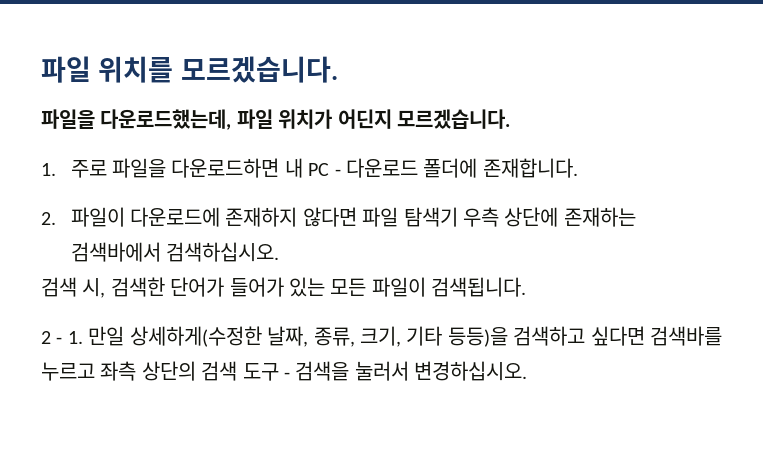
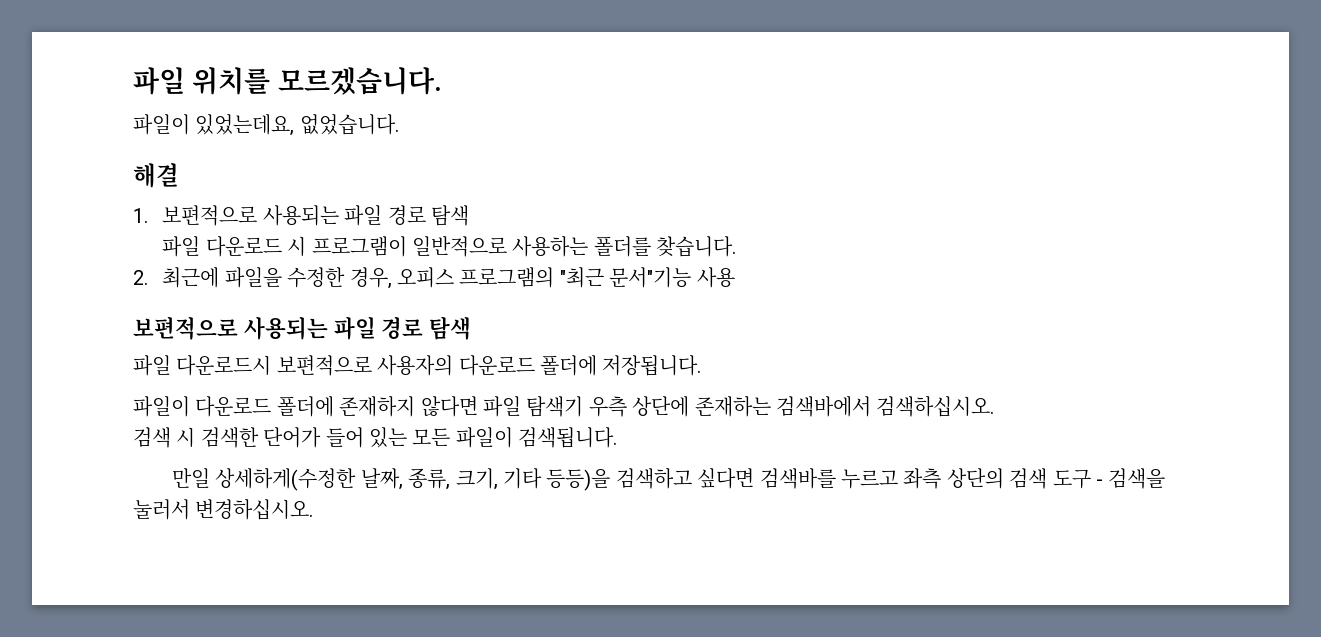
[41,109,510,130] [41,158,578,178] [41,207,221,227] 파일을 다운로드했는데, 파일 위치가 어딘지 모르겠습니다. // 1. 주로 파일을 다운로드하면 내 PC - 다운로드 폴더에 존재합니다. // 2. 파일이 다운로드에 -> [133,114,399,136] [133,163,179,188] [133,205,469,226] [162,236,737,257] [133,267,735,289] [133,316,472,340] [133,355,702,376] [133,396,334,417] 파일이 있었는데요, 없었습니다. // 해결 // 1. 보편적으로 사용되는 파일 경로 탐색 // 파일 다운로드 시 프로그램이 일반적으로 사용하는 폴더를 찾습니다. // 2. 최근에 파일을 수정한 경우, 오피스 프로그램의 "최근 문서"기능 사용 // 보편적으로 사용되는 파일 경로 탐색 // 파일 다운로드시 보편적으로 사용자의 다운로드 폴더에 저장됩니다. // 파일이 다운로드 폴더에
[82,278,106,298] 시, -> [176,427,196,447] 시
[229,277,284,297] 들어가 -> [325,427,364,448] 들어
[41,331,83,344] 2 - 1. -> (618, 437) none

